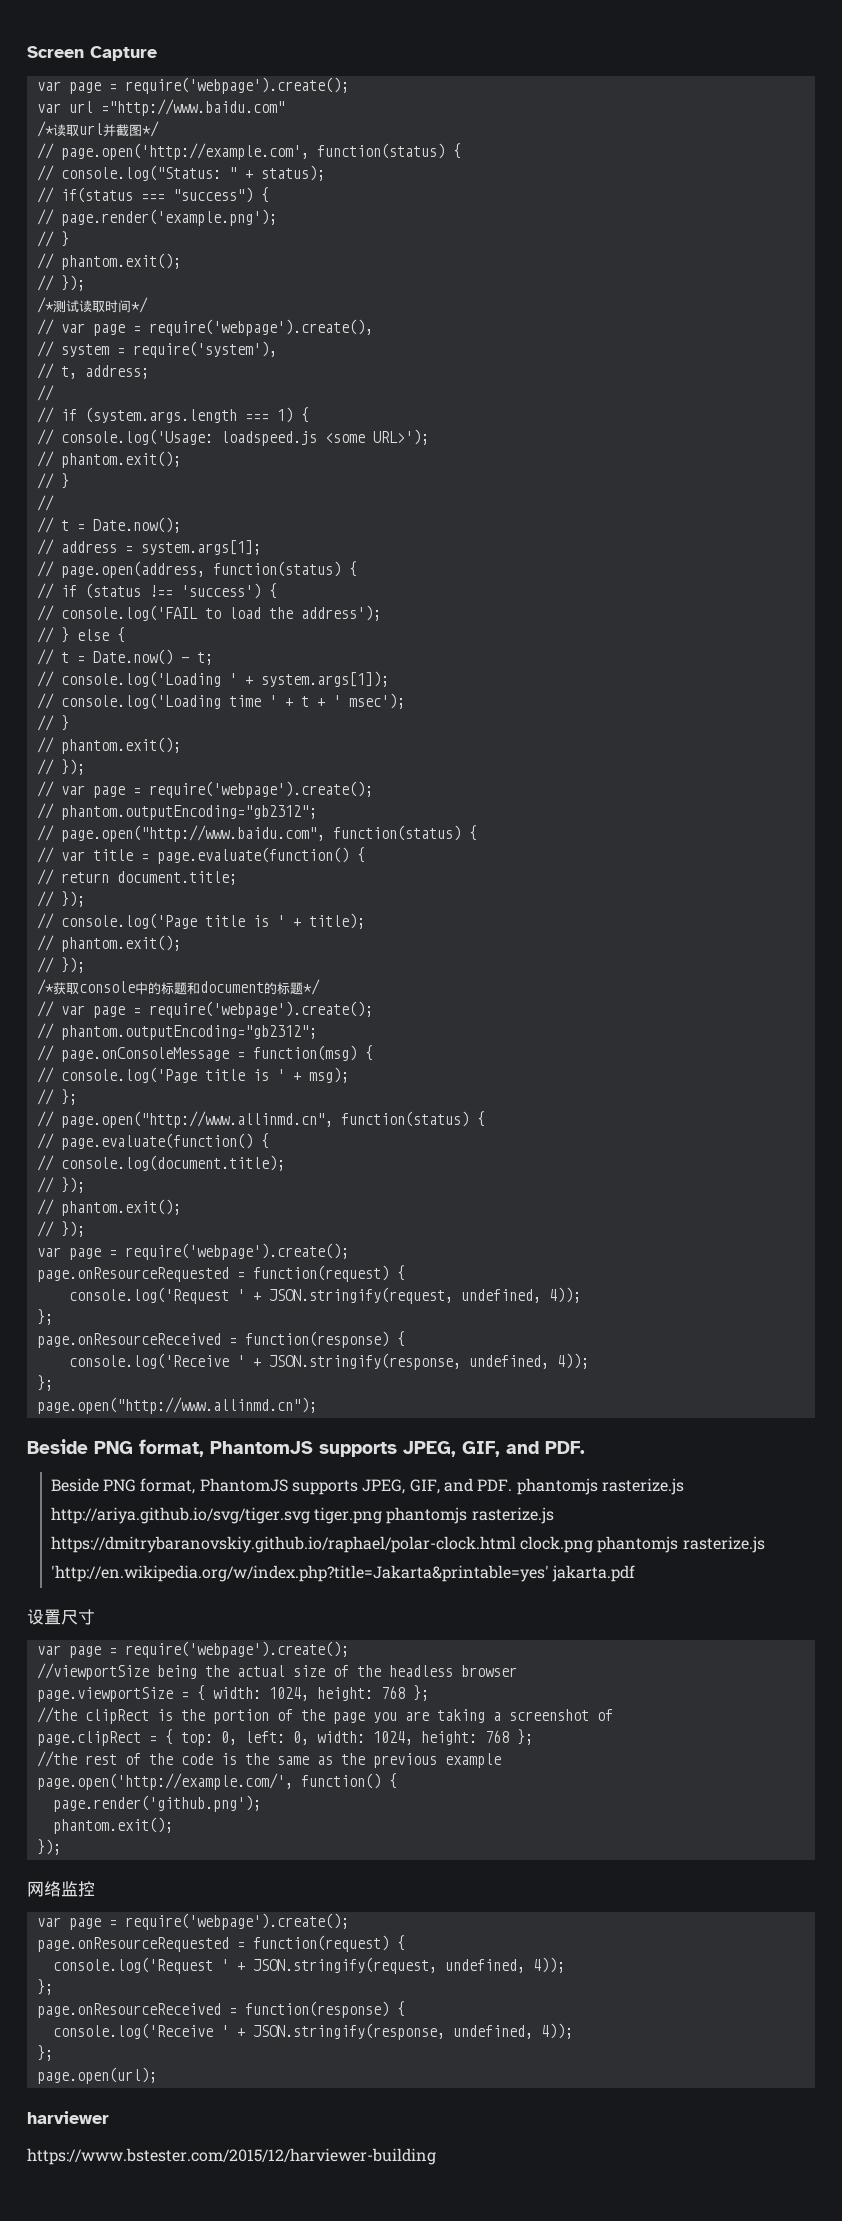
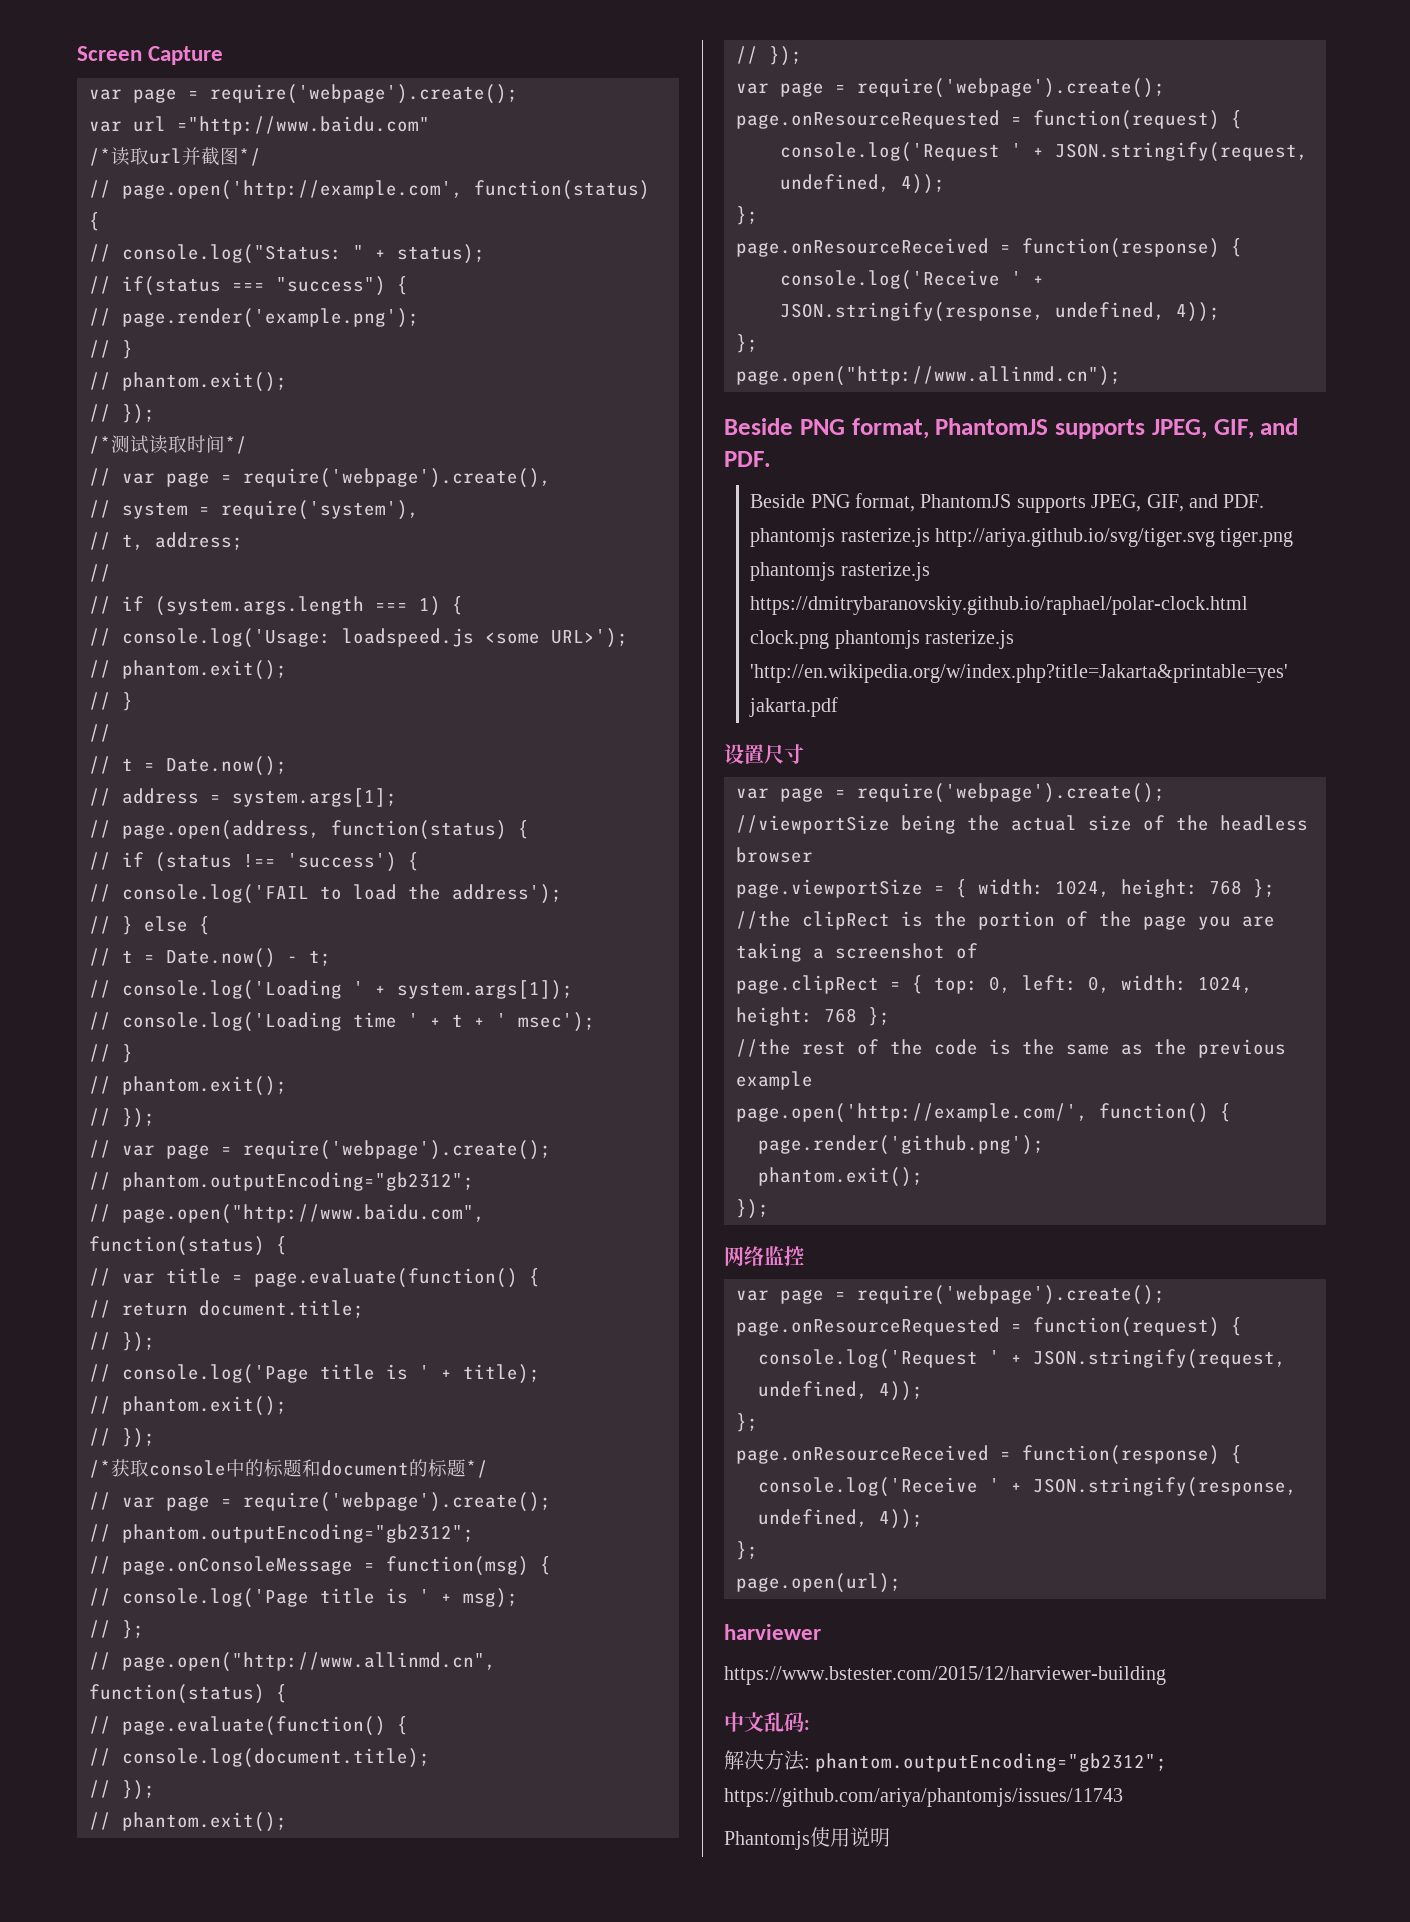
(436, 2156) none -> [724,1712,810,1732] [724,1750,1168,1772] [724,1788,1123,1807] [724,1827,890,1850] // 中文乱码: // 解决方法: phantom.outputEncoding="gb2312"; https://github.com/ariya/phantomjs/issues/11743 // Phantomjs使用说明

